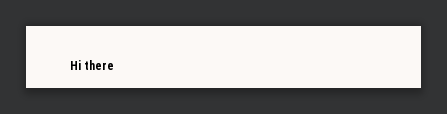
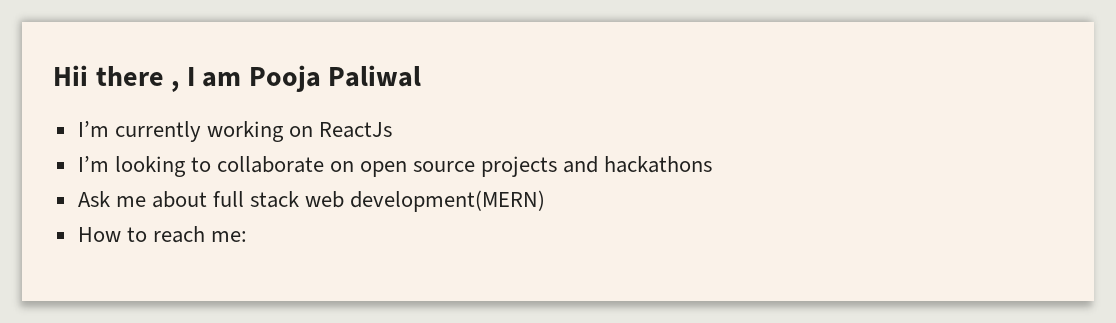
[70,60,115,70] Hi there -> [53,65,422,92] [77,121,393,142] [77,156,713,177] [77,190,546,212] [77,226,247,243] Hii there , I am Pooja Paliwal // I’m currently working on ReactJs // I’m looking to collaborate on open source projects and hackathons // Ask me about full stack web development(MERN) // How to reach me:

